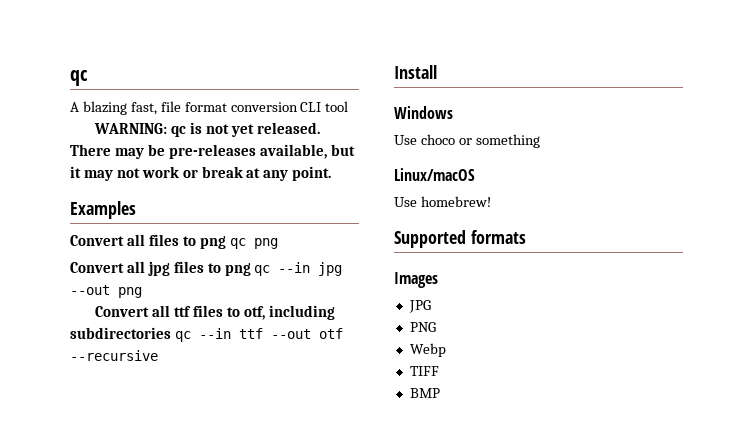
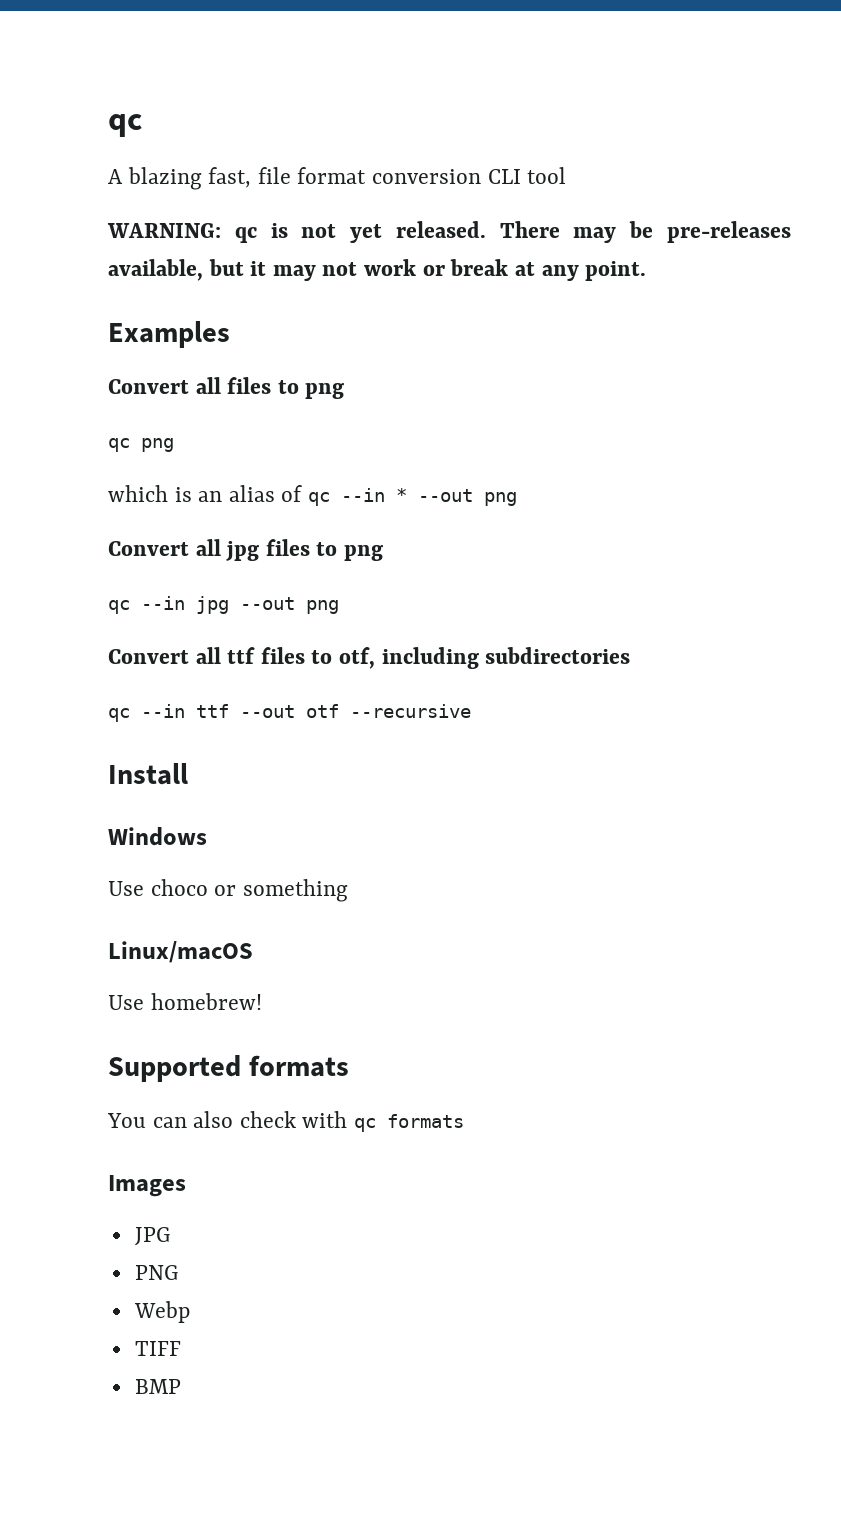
(226, 242) none -> (345, 391) //
(278, 243) none -> [108,485,518,506] // which is an alias of qc --in * --out png
(251, 269) none -> (384, 553) //
(171, 333) none -> (631, 655) //
(526, 237) none -> [107,1111,465,1132] // You can also check with qc formats

